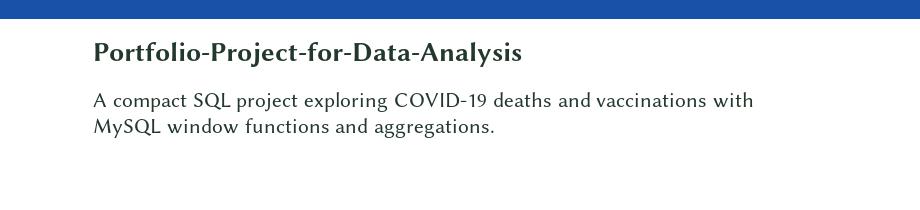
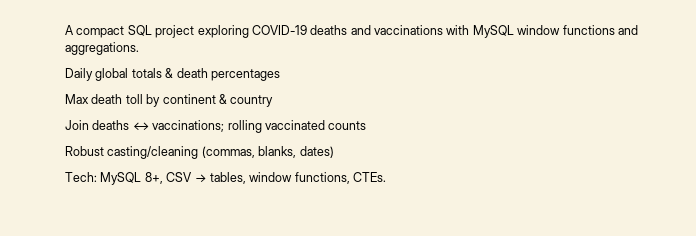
[93,42,522,67] Portfolio-Project-for-Data-Analysis // -> (65, 30) none
(496, 128) none -> [65,68,280,81] [65,94,274,107] [65,120,367,133] [65,146,334,159] [65,172,386,185] // Daily global totals & death percentages // Max death toll by continent & country // Join deaths ↔ vaccinations; rolling vaccinated counts // Robust casting/cleaning (commas, blanks, dates) // Tech: MySQL 8+, CSV → tables, window functions, CTEs.

